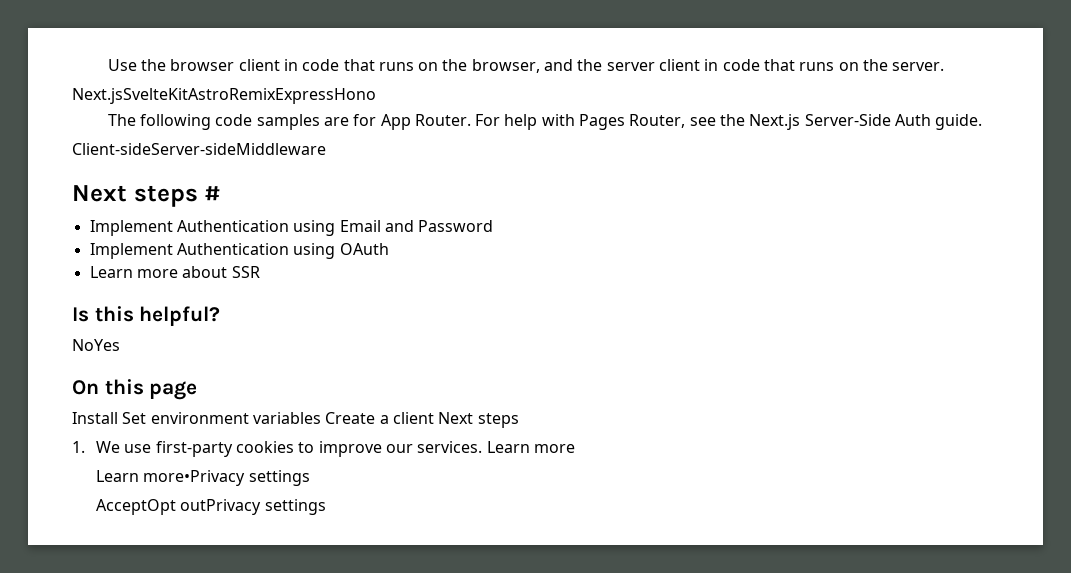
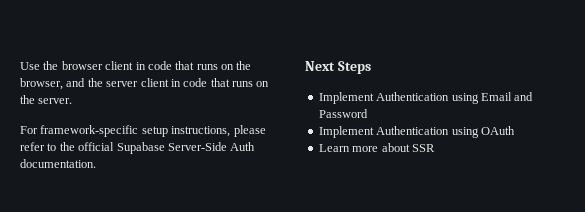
[72,88,376,104] [107,114,983,130] [72,143,326,155] [72,185,222,207] Next.jsSvelteKitAstroRemixExpressHono // The following code samples are for App Router. For help with Pages Router, see the Next.js Server-Side Auth guide. // Client-sideServer-sideMiddleware // Next steps # -> [20,125,266,137] [20,142,256,154] [20,159,96,168] [305,61,371,74] For framework-specific setup instructions, please refer to the official Supabase Server-Side Auth documentation. // Next Steps
[72,306,221,326] [72,339,120,351] [72,379,198,400] [72,412,519,428] [72,441,575,457] [96,470,310,486] [96,499,326,515] // Is this helpful? // NoYes // On this page // Install Set environment variables Create a client Next steps // 1. We use first-party cookies to improve our services. Learn more // Learn more•Privacy settings // AcceptOpt outPrivacy settings -> (435, 148) none

